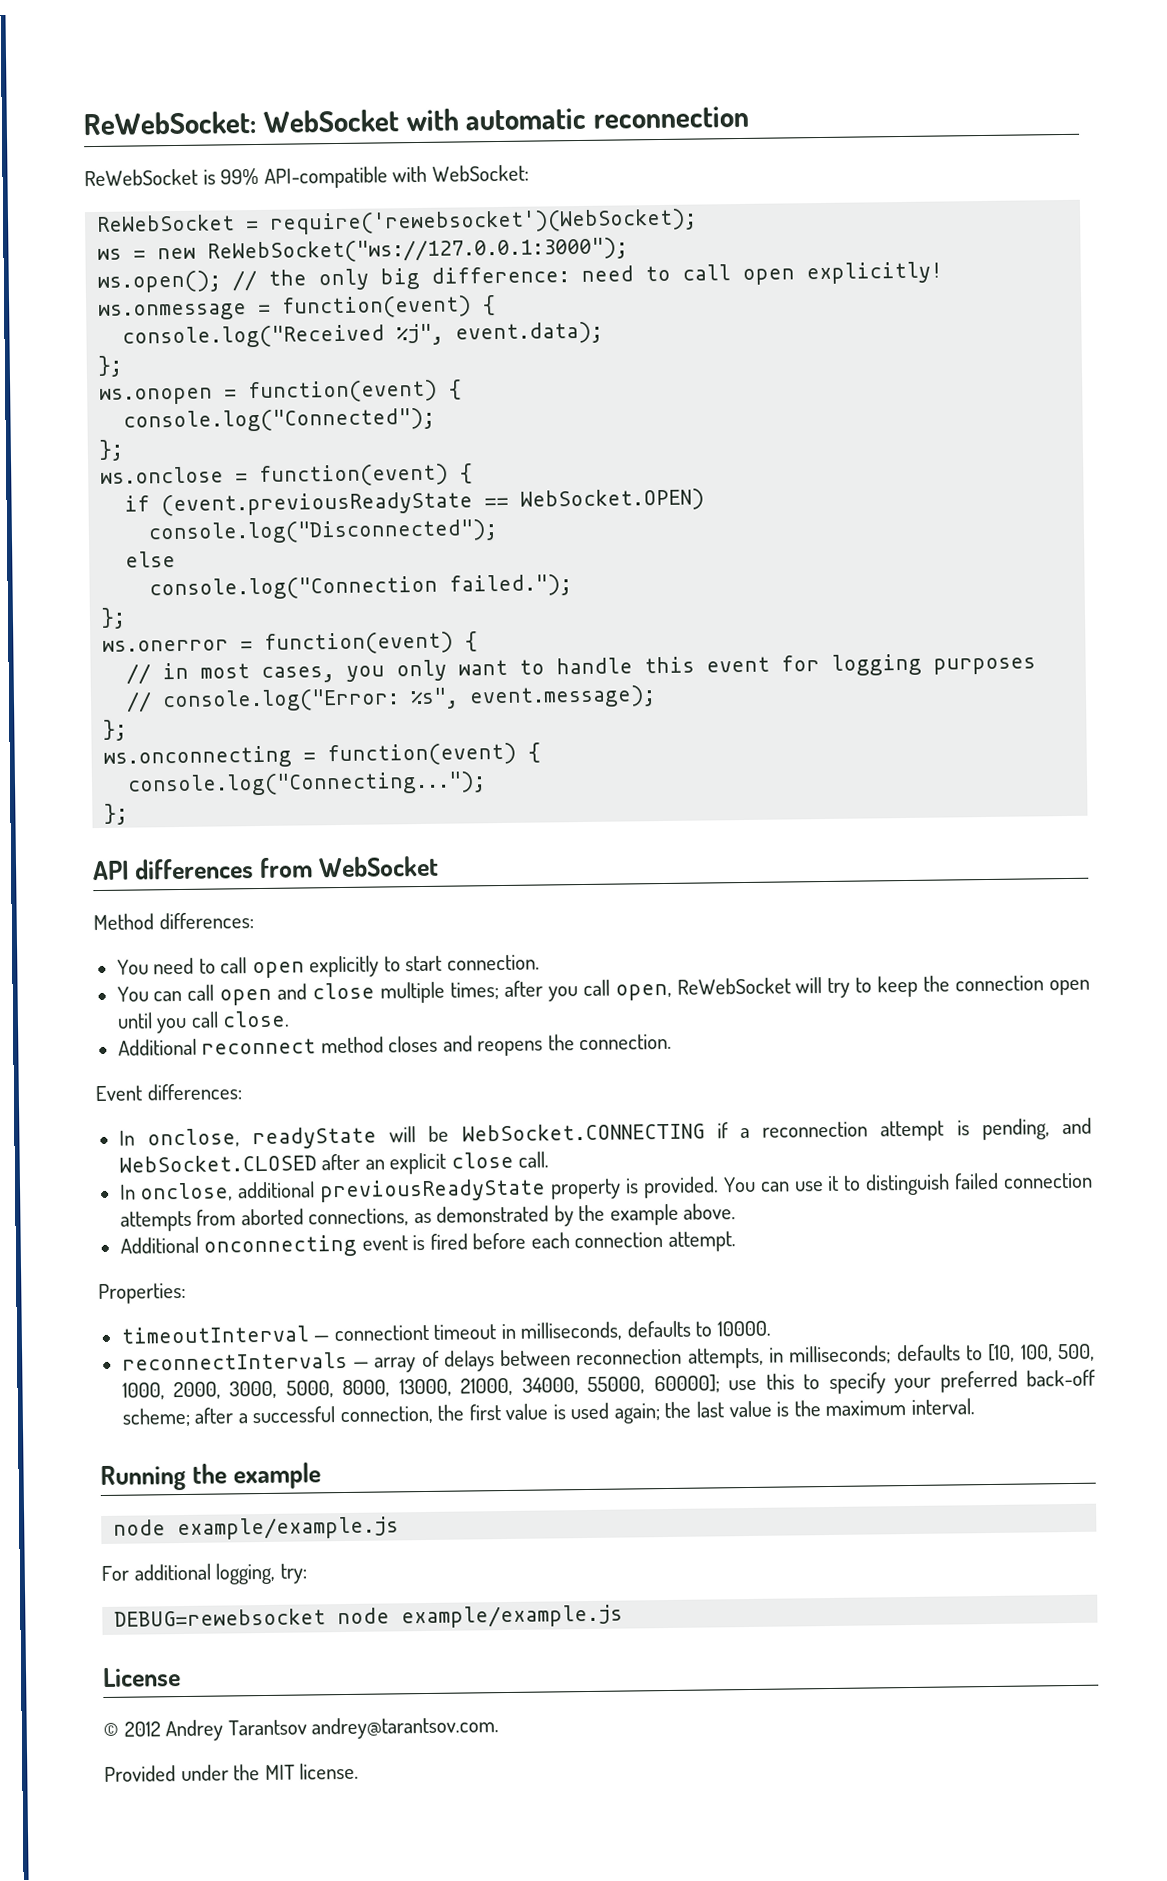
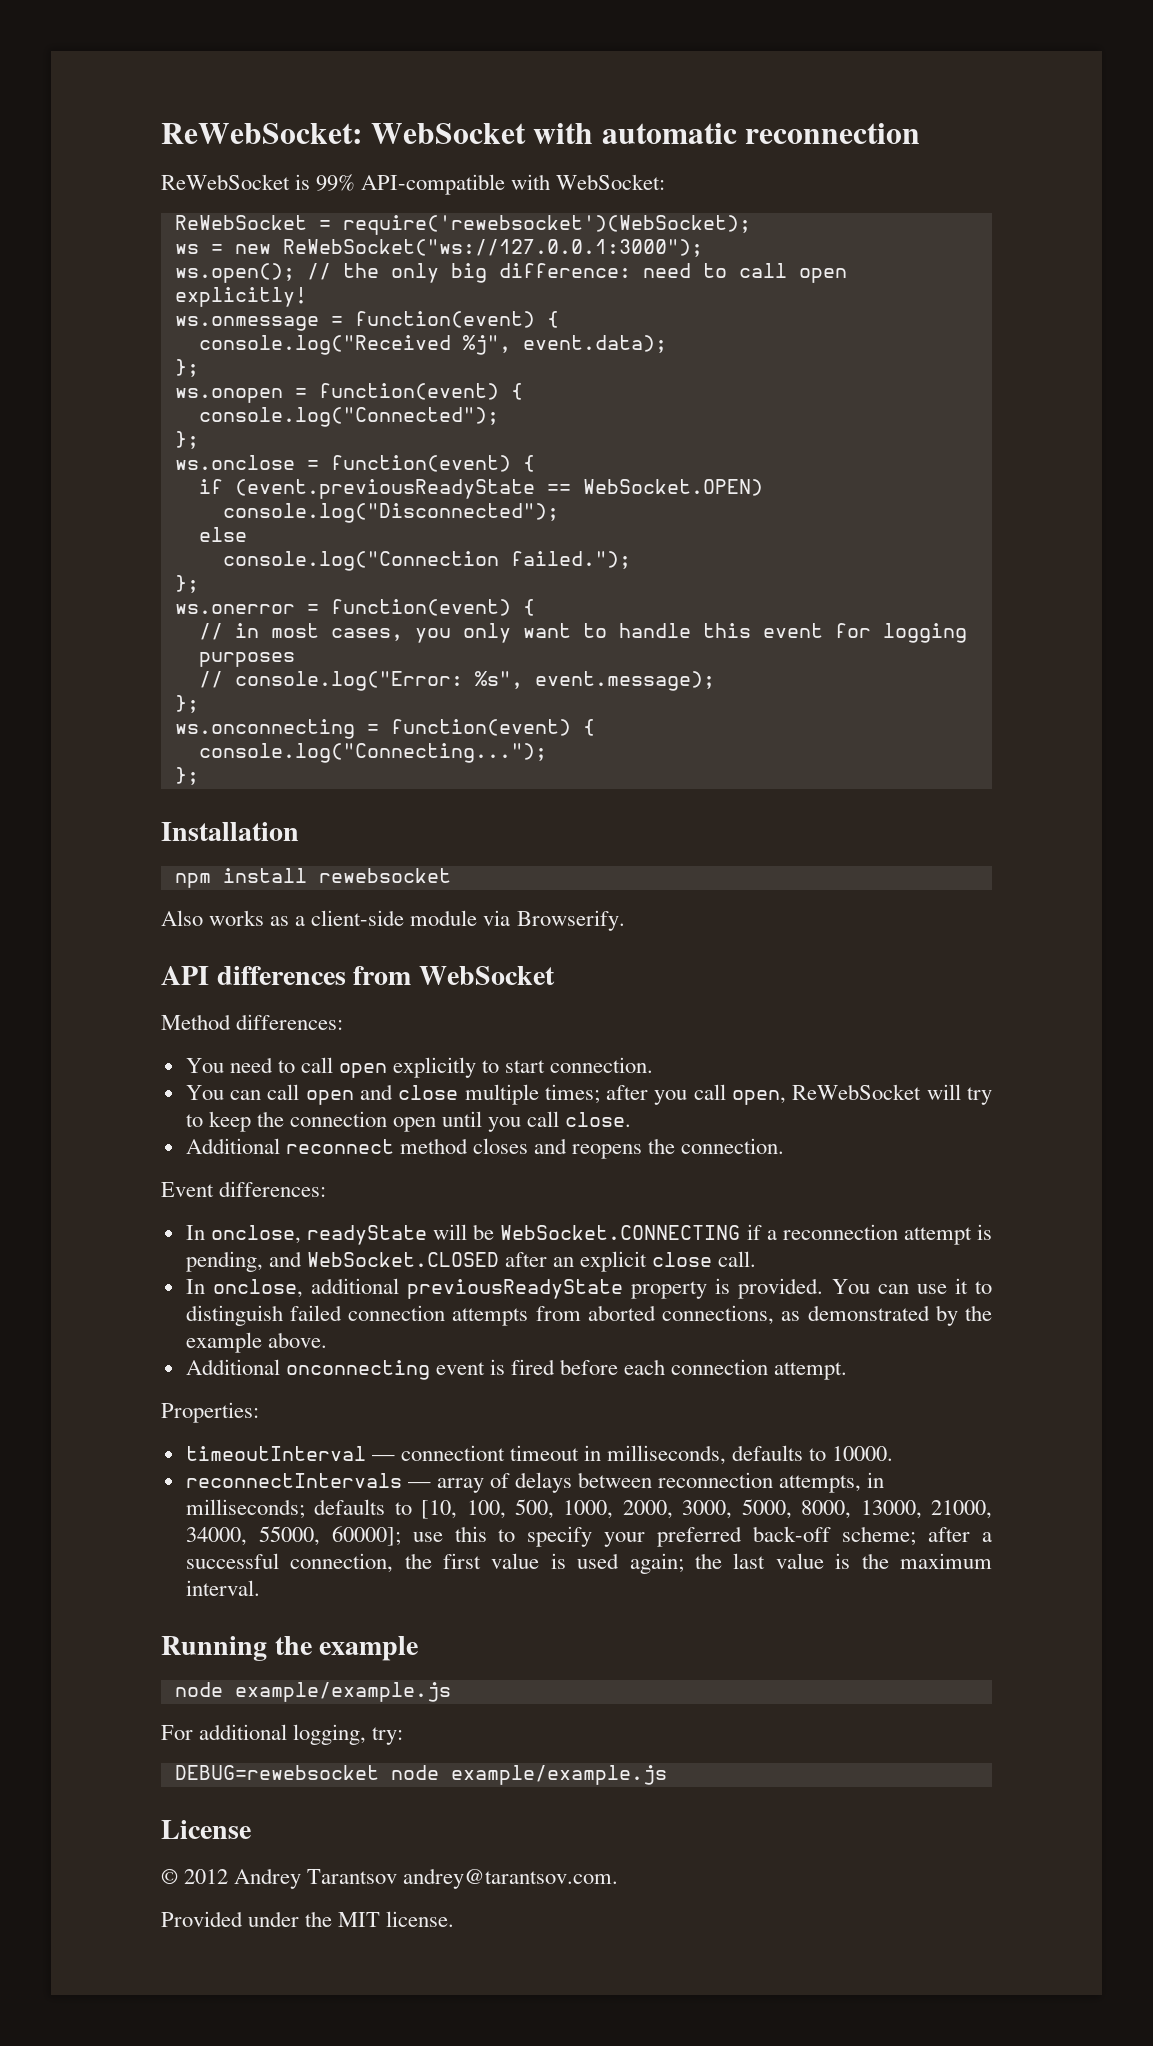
(129, 814) none -> [161,822,299,841] [174,868,451,888] [161,910,625,931] // Installation // npm install rewebsocket // Also works as a client-side module via Browserify.

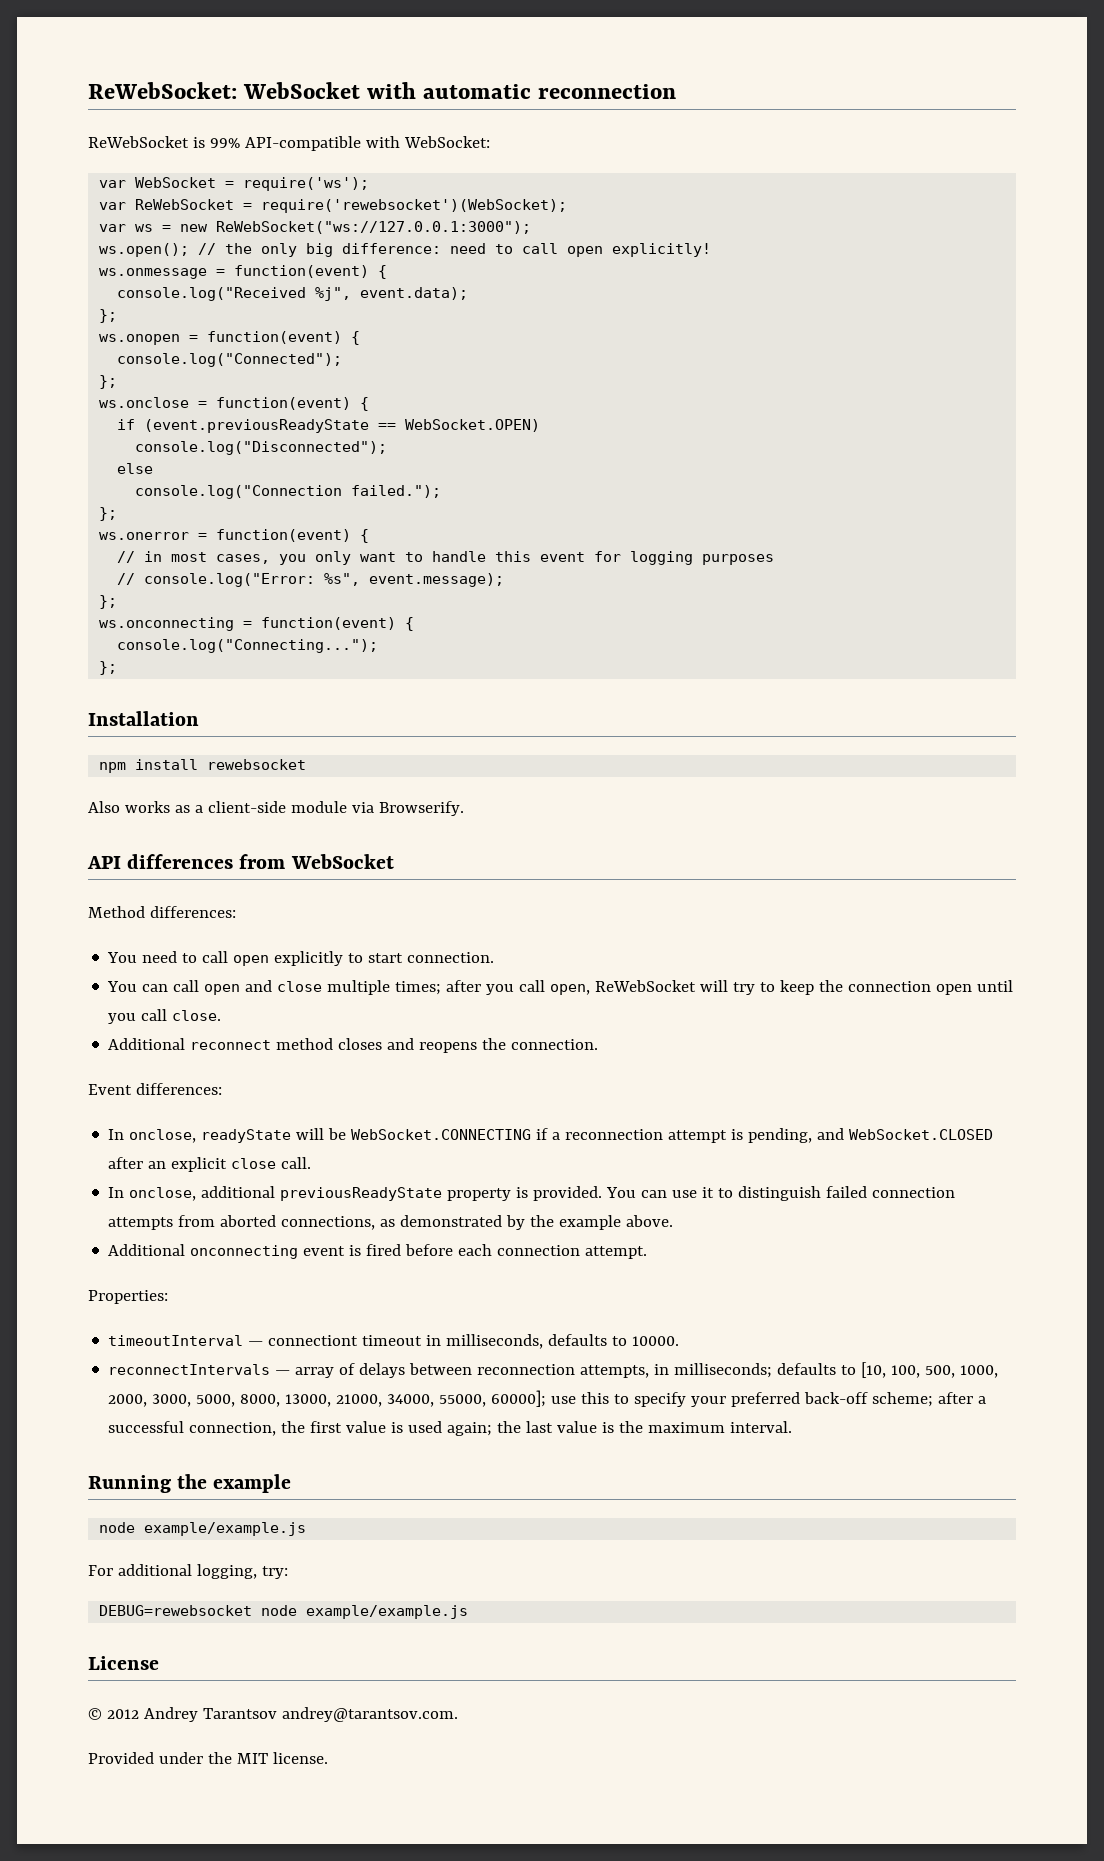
(666, 182) none -> [99,177,370,191] [99,202,127,210] var WebSocket = require('ws'); // var
(751, 225) none -> [99,224,127,232] var

